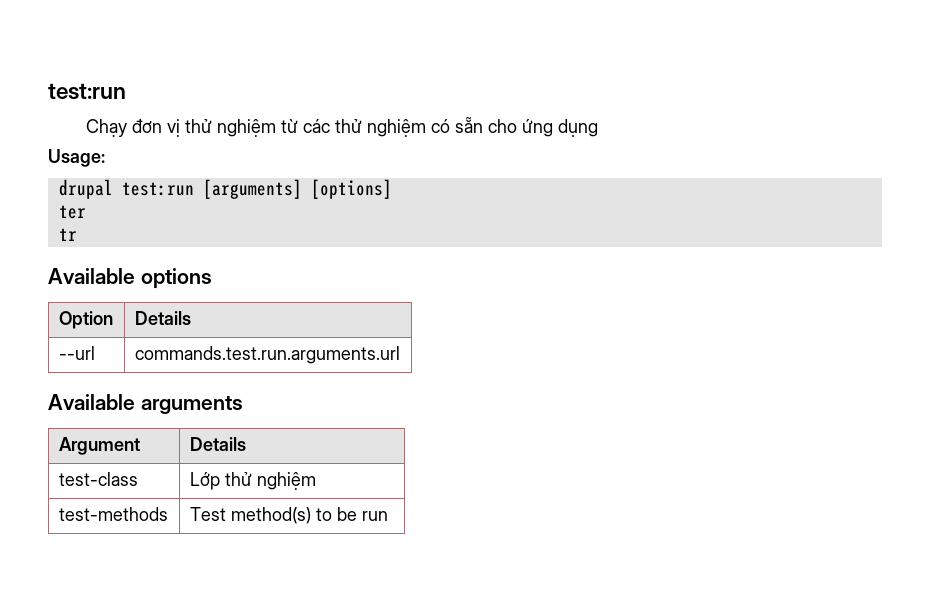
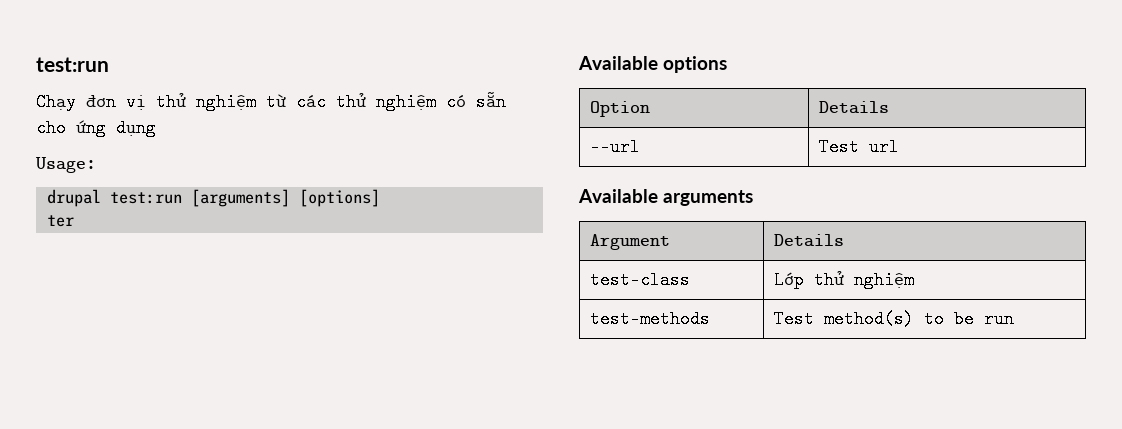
[58,228,77,241] // tr -> (75, 221) none
[134,346,400,364] commands.test.run.arguments.url -> [818,138,899,156] Test url

